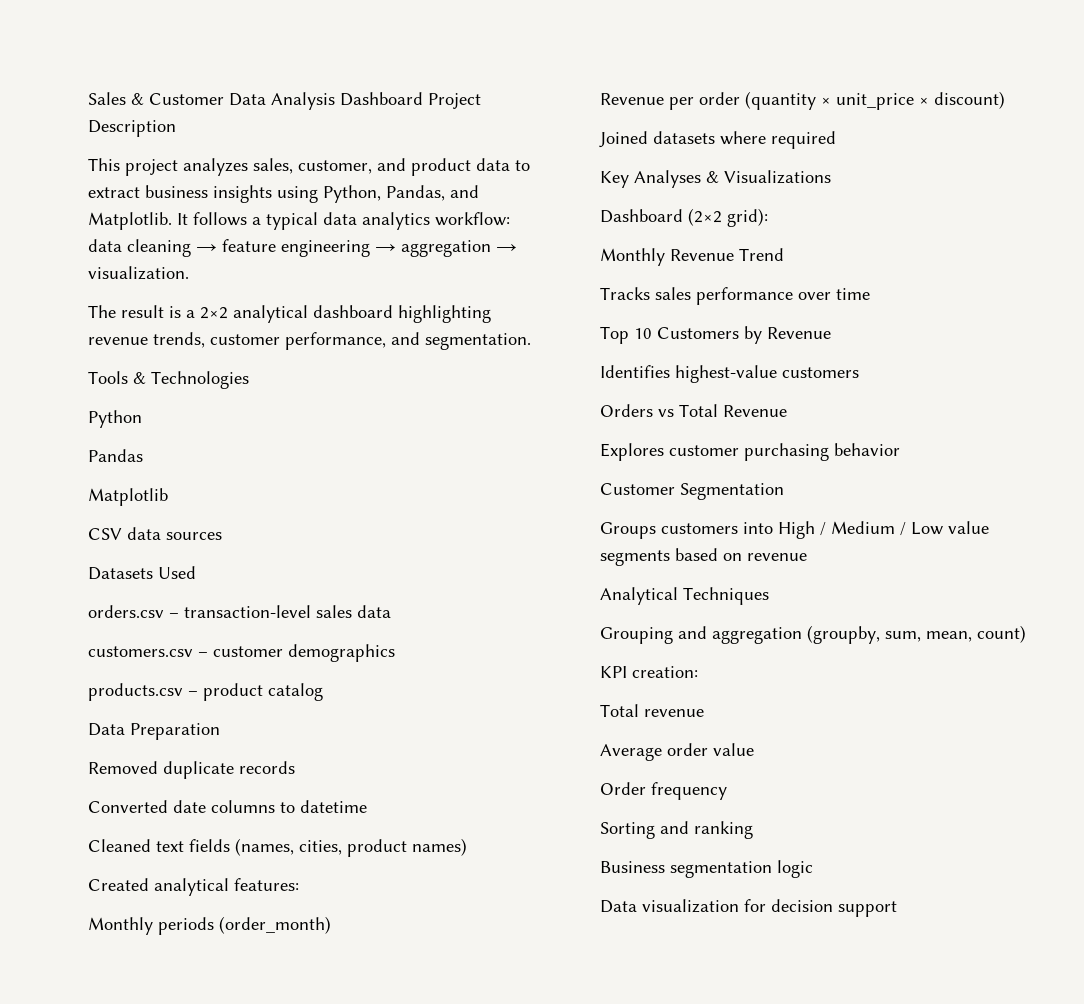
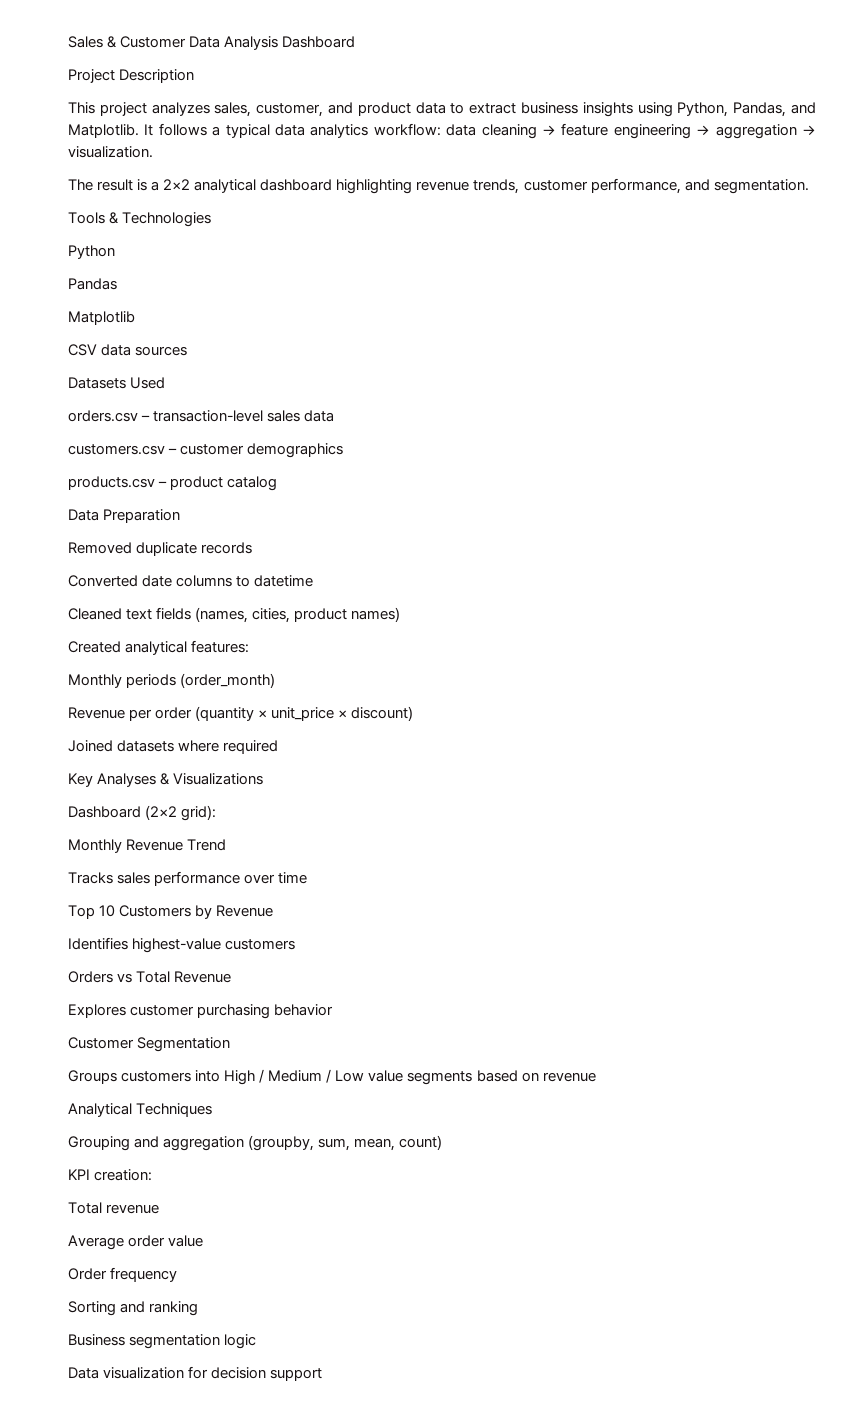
(423, 99) none -> (356, 42) //

